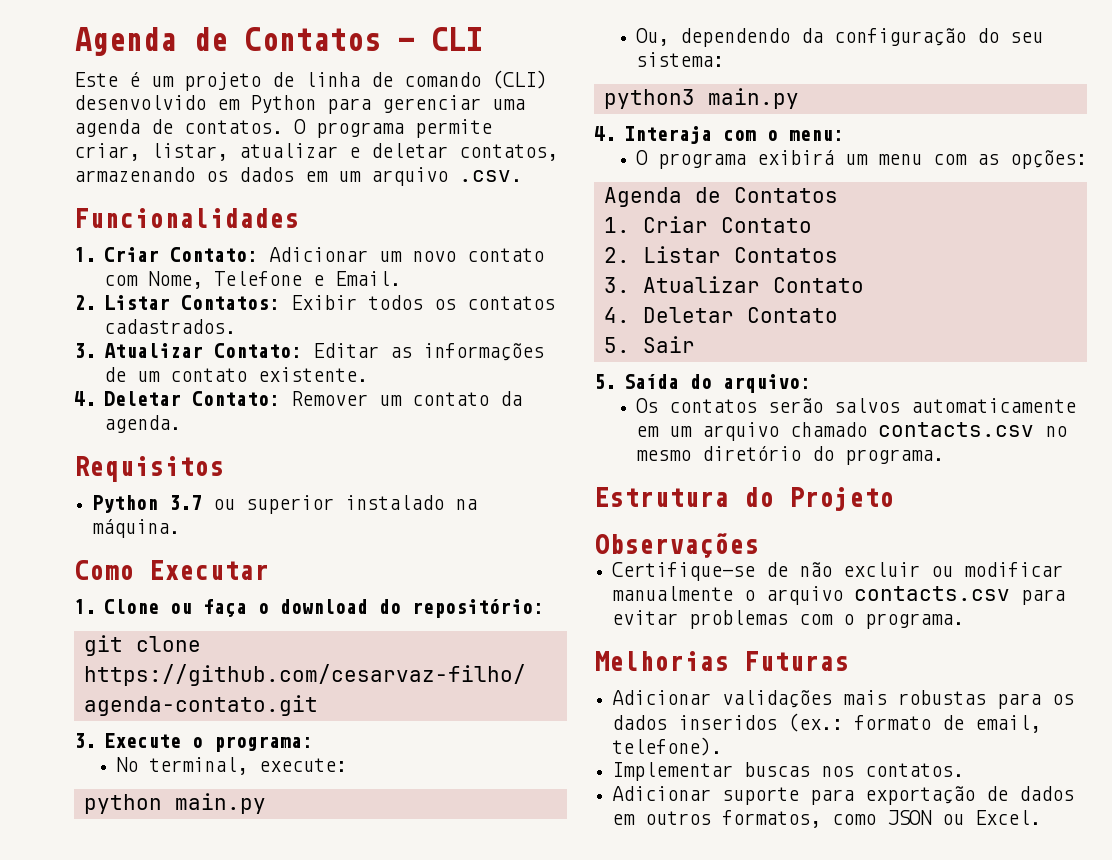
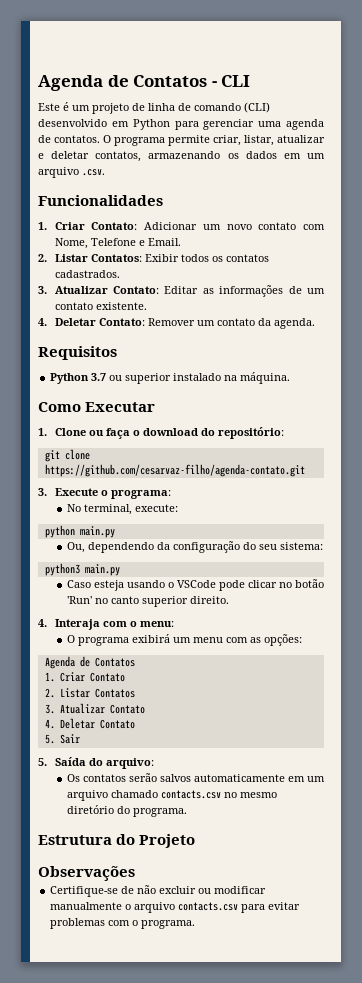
(799, 98) none -> [66,579,324,591] [66,596,229,607] // Caso esteja usando o VSCode pode clicar no botão 'Run' no canto superior direito.
[594,651,849,671] [612,690,1075,709] [612,713,1042,733] [612,737,723,756] [612,762,965,781] [612,786,1075,805] [612,810,1042,828] // Melhorias Futuras // Adicionar validações mais robustas para os dados inseridos (ex.: formato de email, telefone). // Implementar buscas nos contatos. // Adicionar suporte para exportação de dados em outros formatos, como JSON ou Excel. -> (196, 924) none

